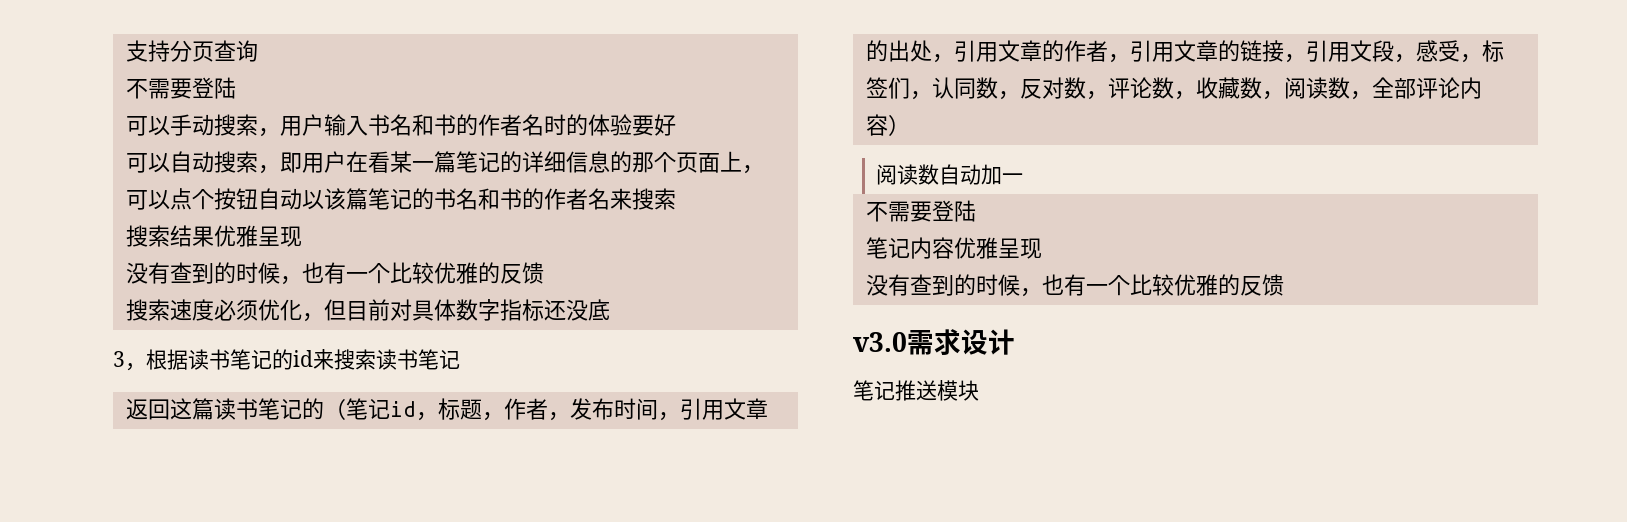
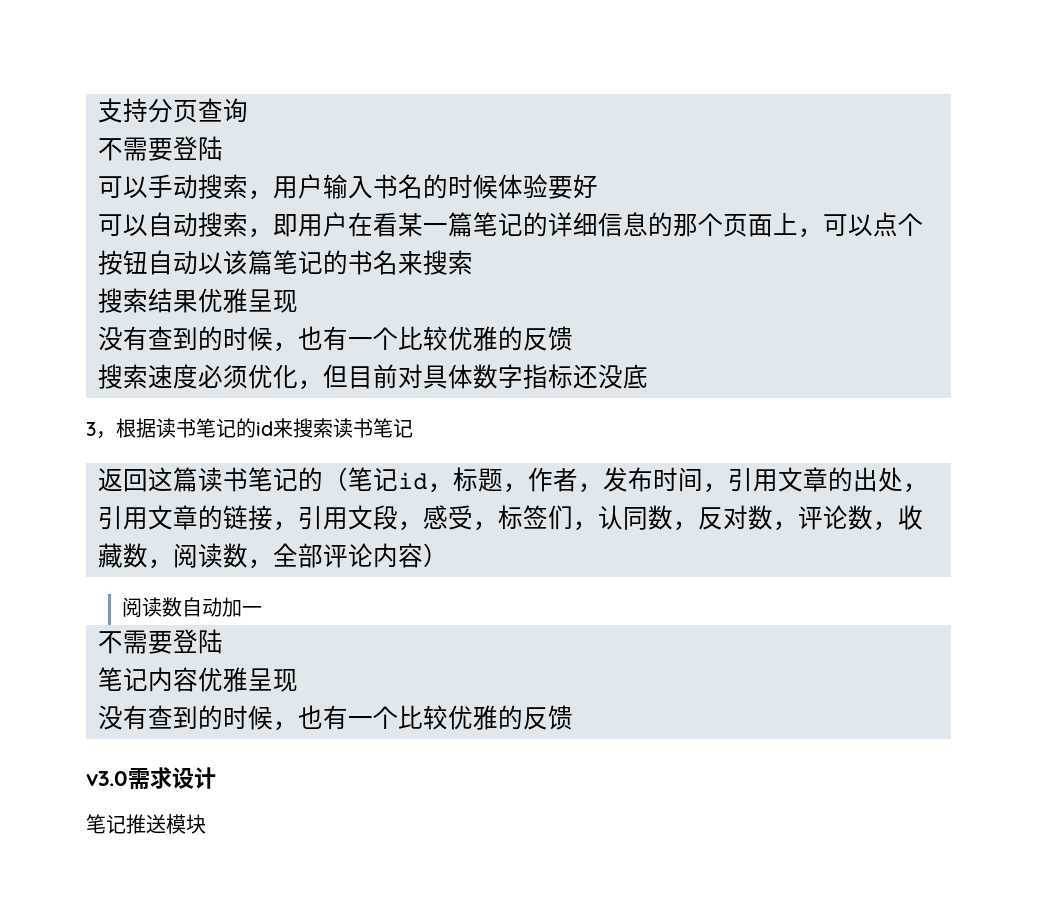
[411,114,588,136] 和书的作者名时的 -> [423,174,498,199] 的时候
[477,188,610,210] 和书的作者名 -> (398, 262) none
[1063,40,1240,63] 作者，引用文章的 -> (223, 517) none

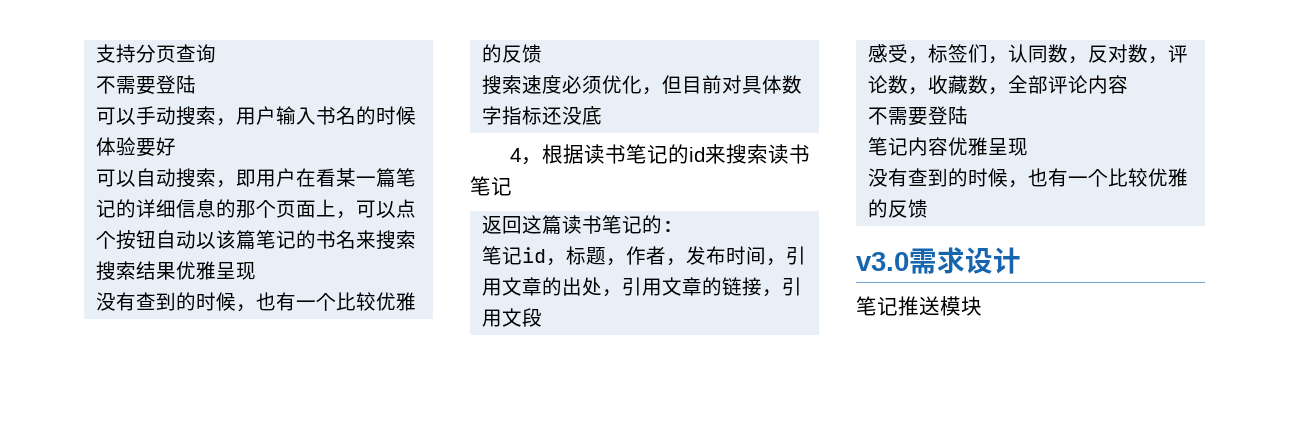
[86,422,96,436] 3 -> [509,148,521,162] 4
[323,467,348,491] （ -> [662,221,675,232] : //
[398,521,423,531] ， -> (543, 317) //
[173,543,273,569] 阅读数， -> (1009, 91) none
[423,543,448,567] [121,597,262,617] ） // 阅读数自动加一 -> (1129, 84) none

